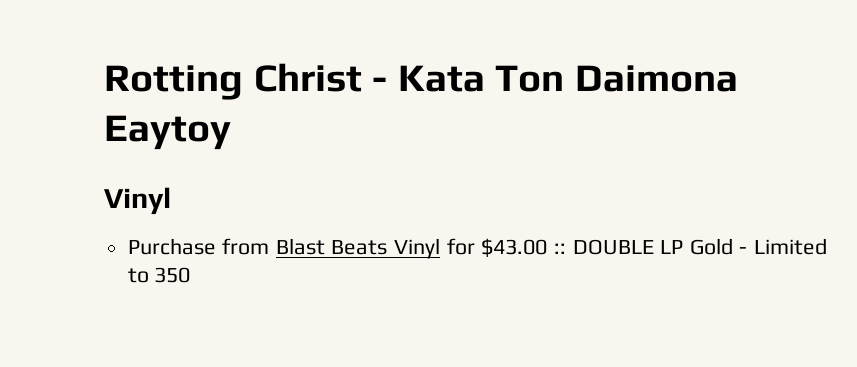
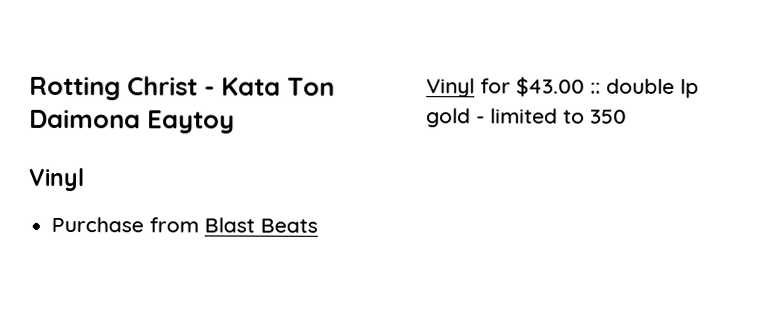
[572,238,827,255] DOUBLE LP Gold - Limited -> [606,78,700,99] [426,108,559,128] double lp gold - limited

